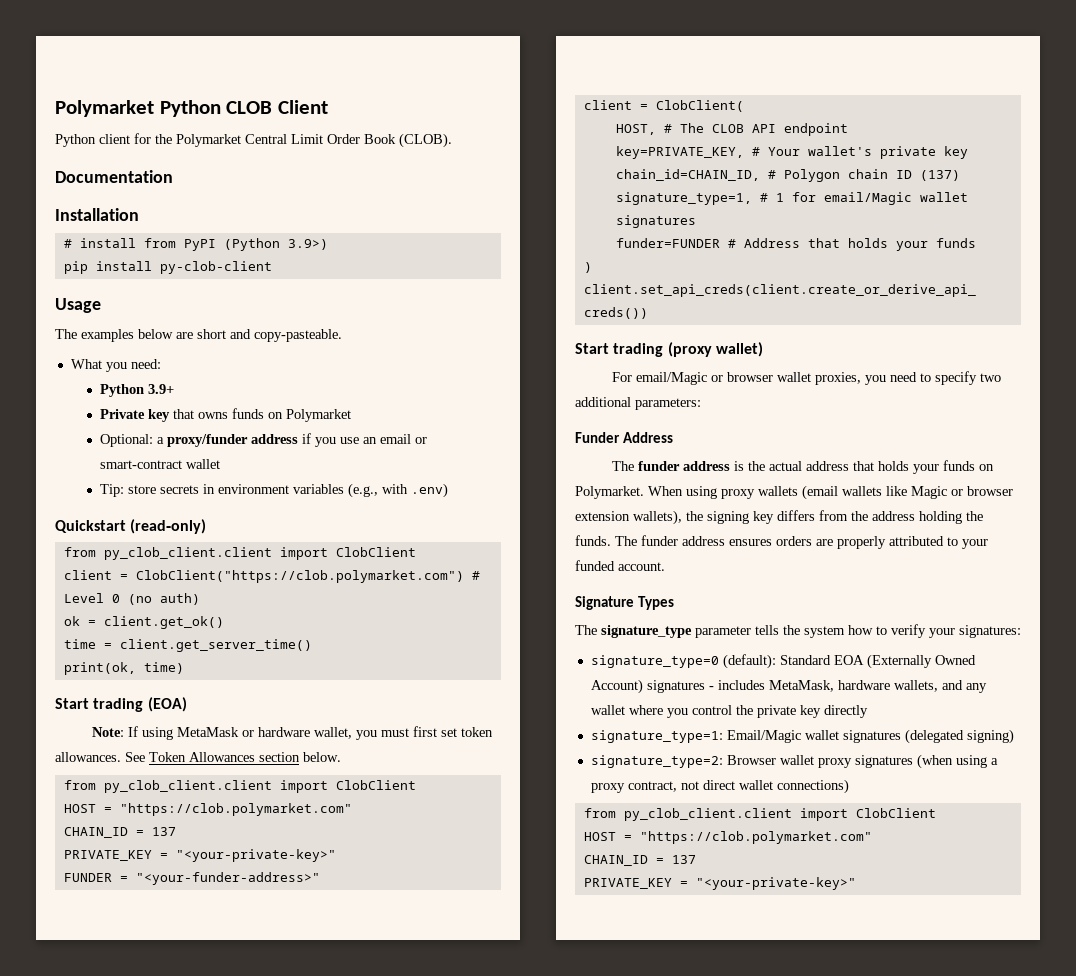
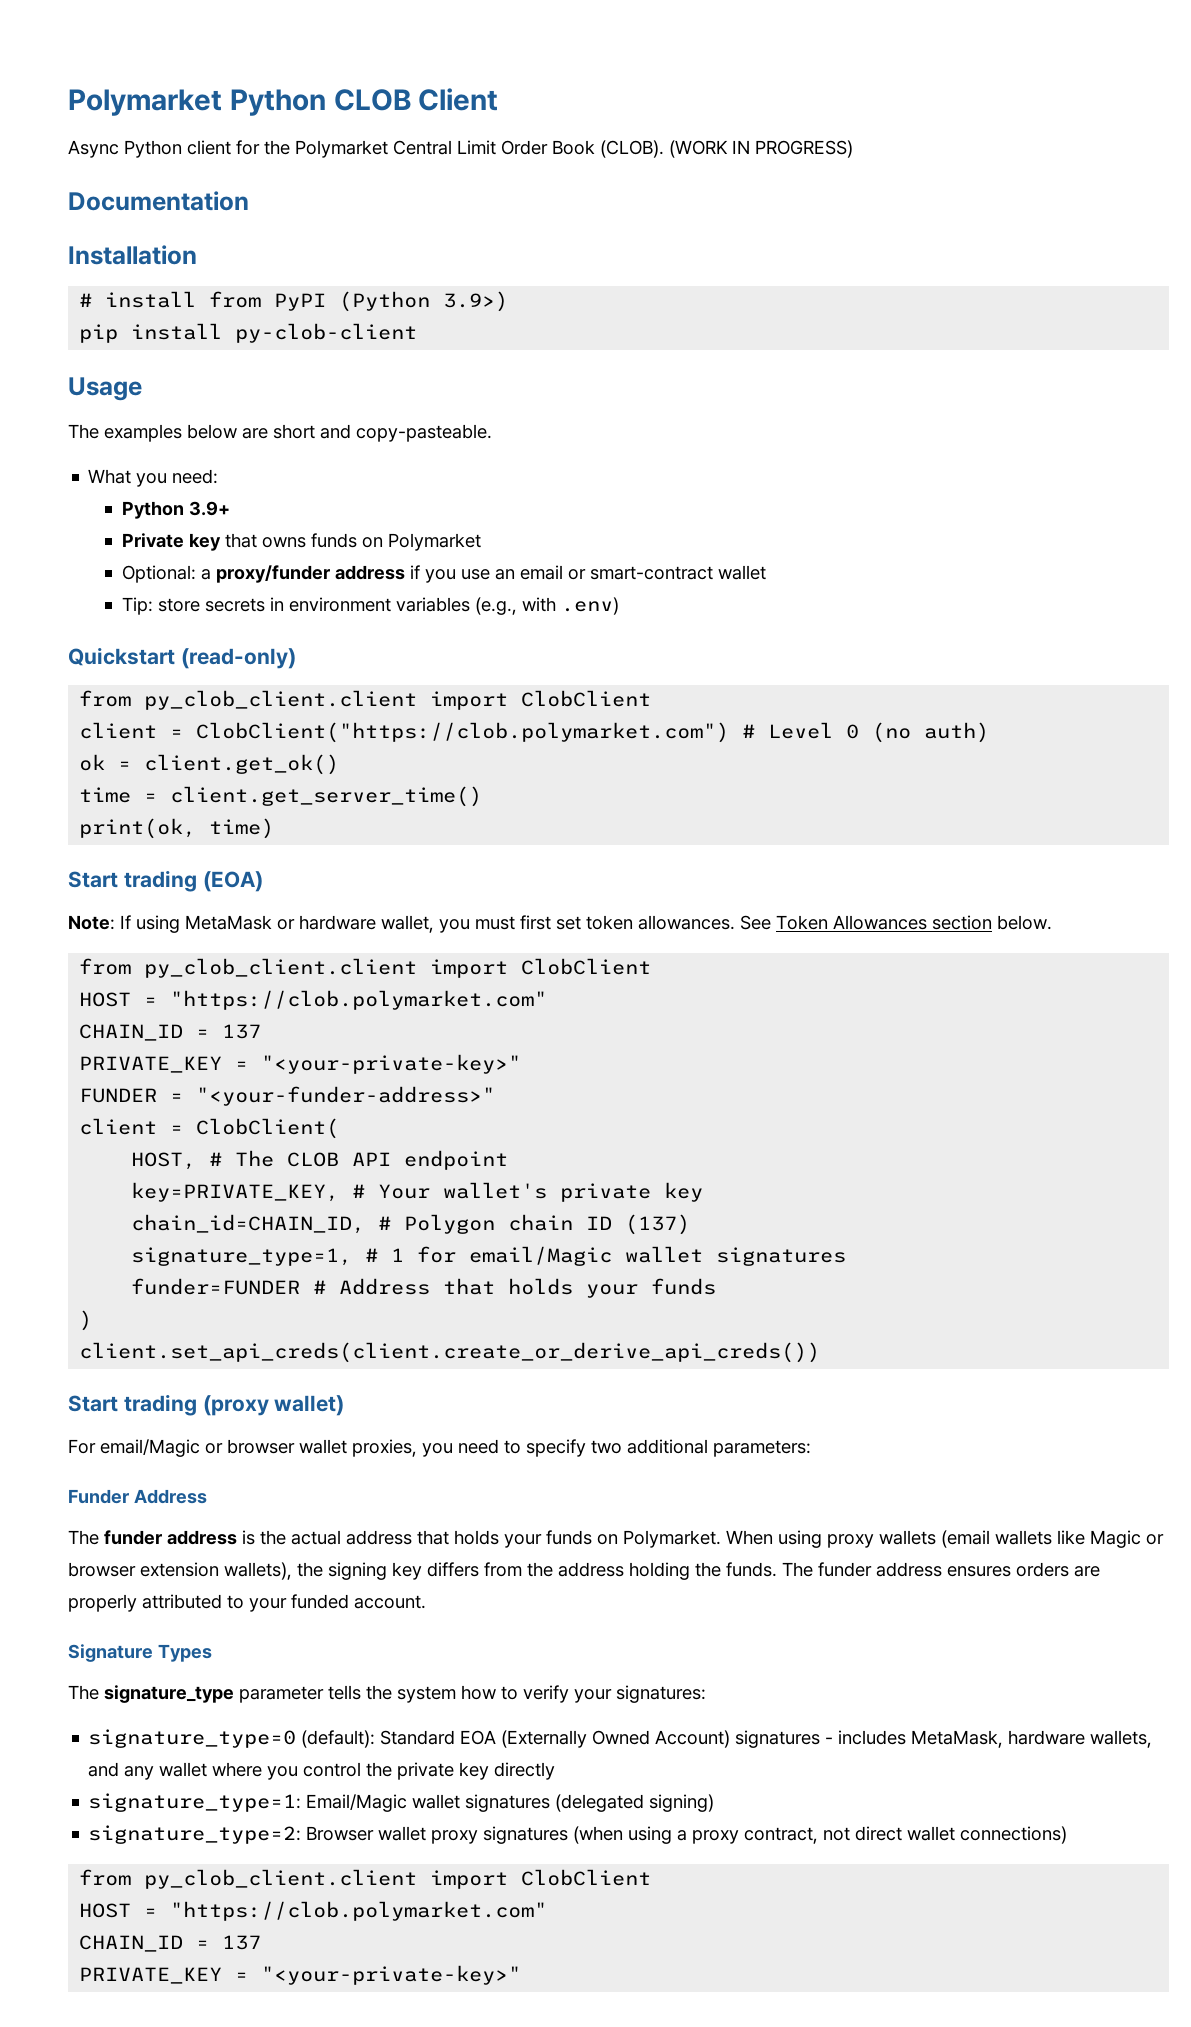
(328, 107) none -> [68,140,119,158] Async
(452, 140) none -> [669,140,853,158] (WORK IN PROGRESS)

